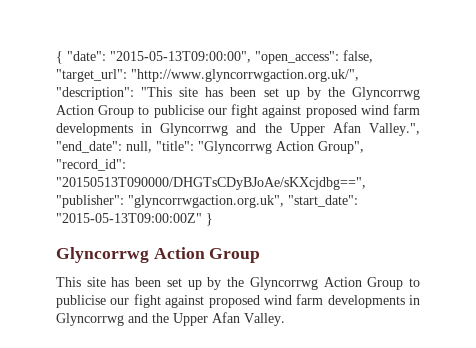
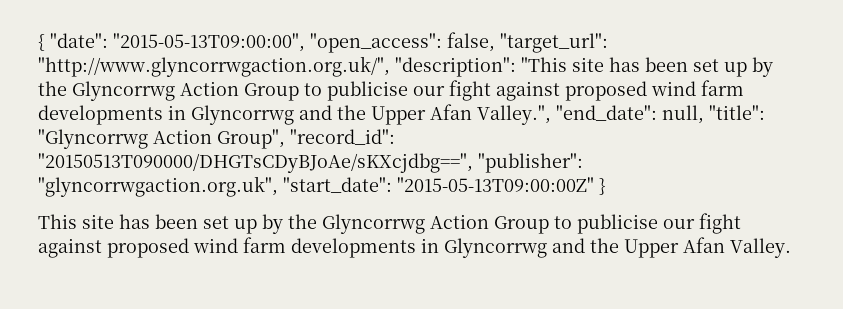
[56,247,261,263] // Glyncorrwg Action Group -> (606, 186) none

